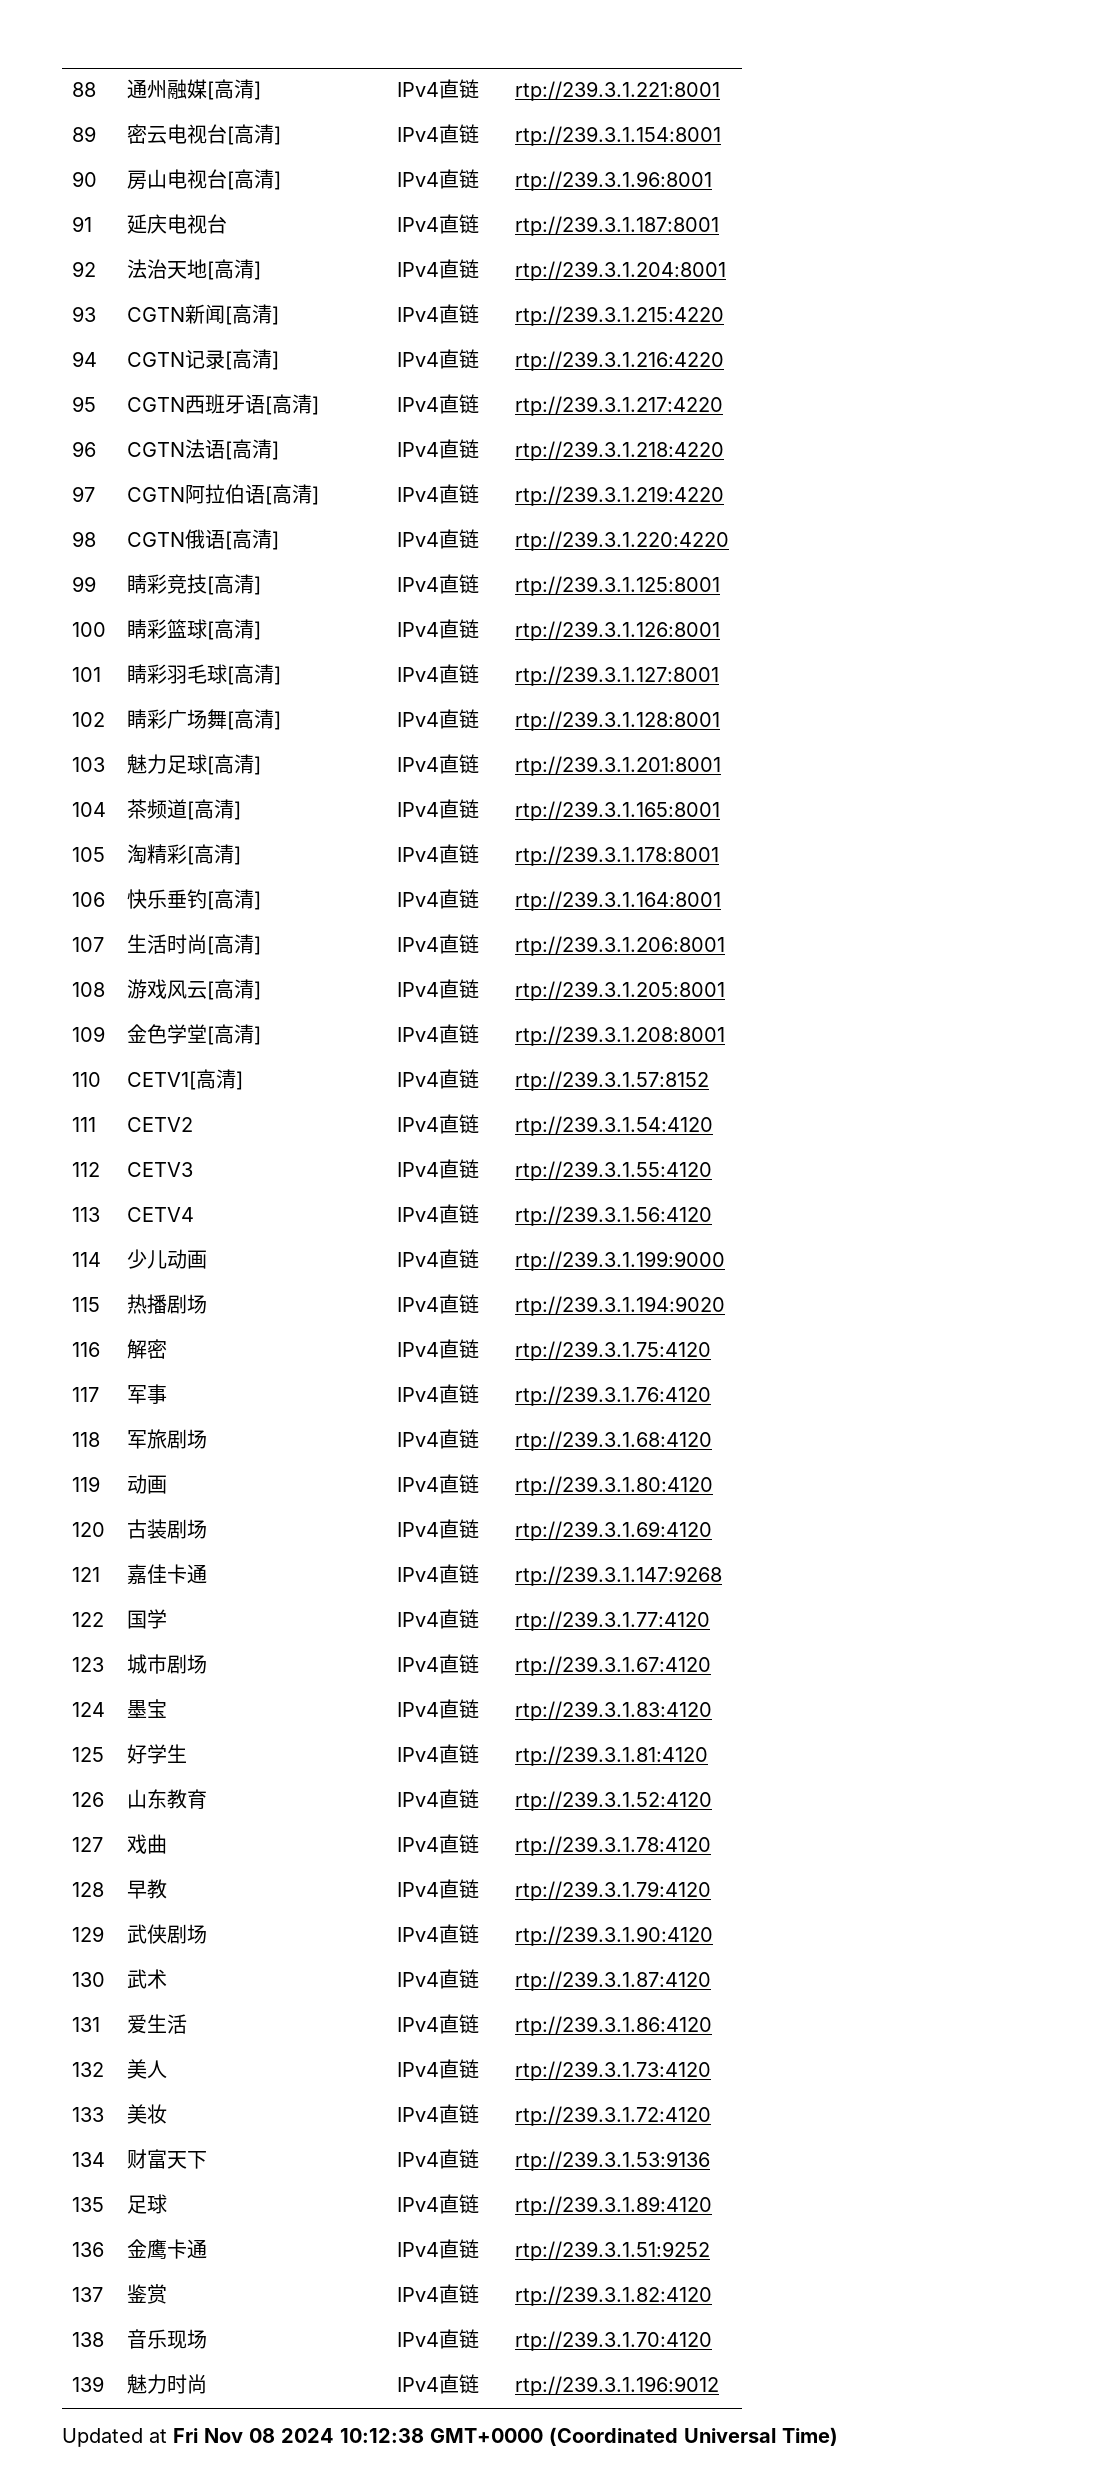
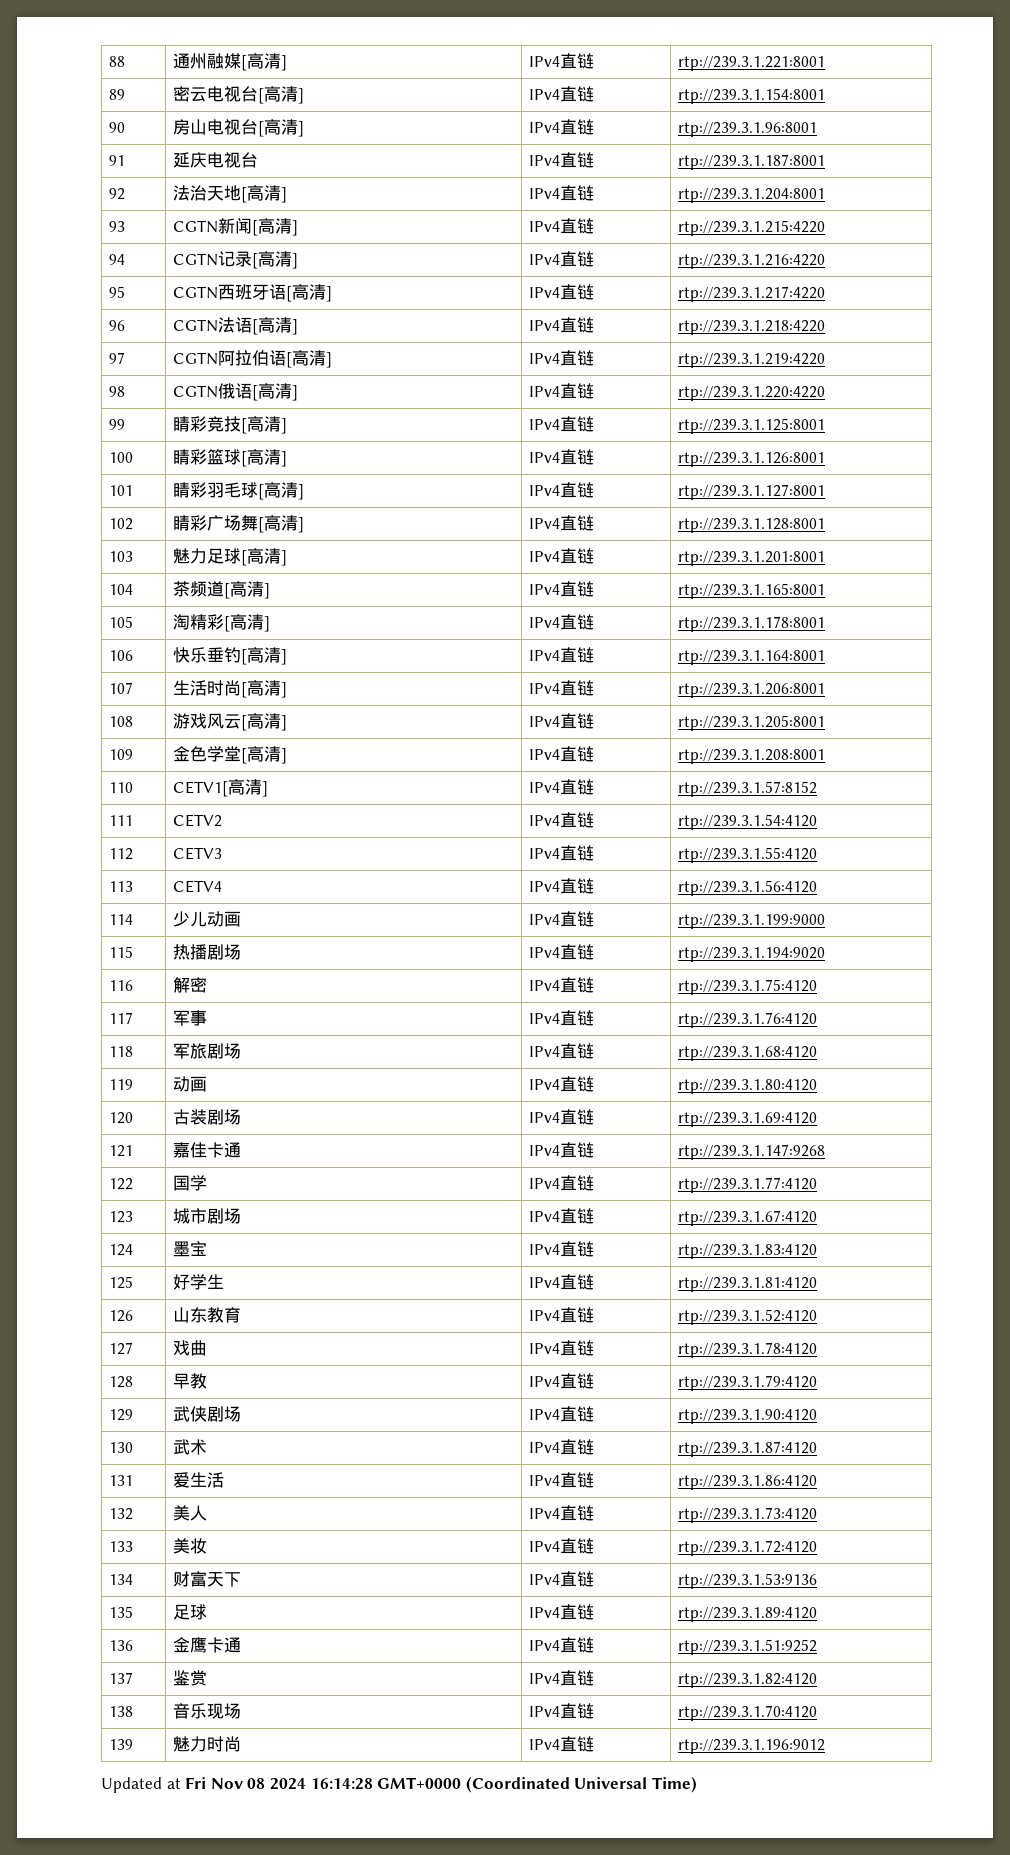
[340,2428,424,2443] 10:12:38 -> [310,1778,373,1790] 16:14:28

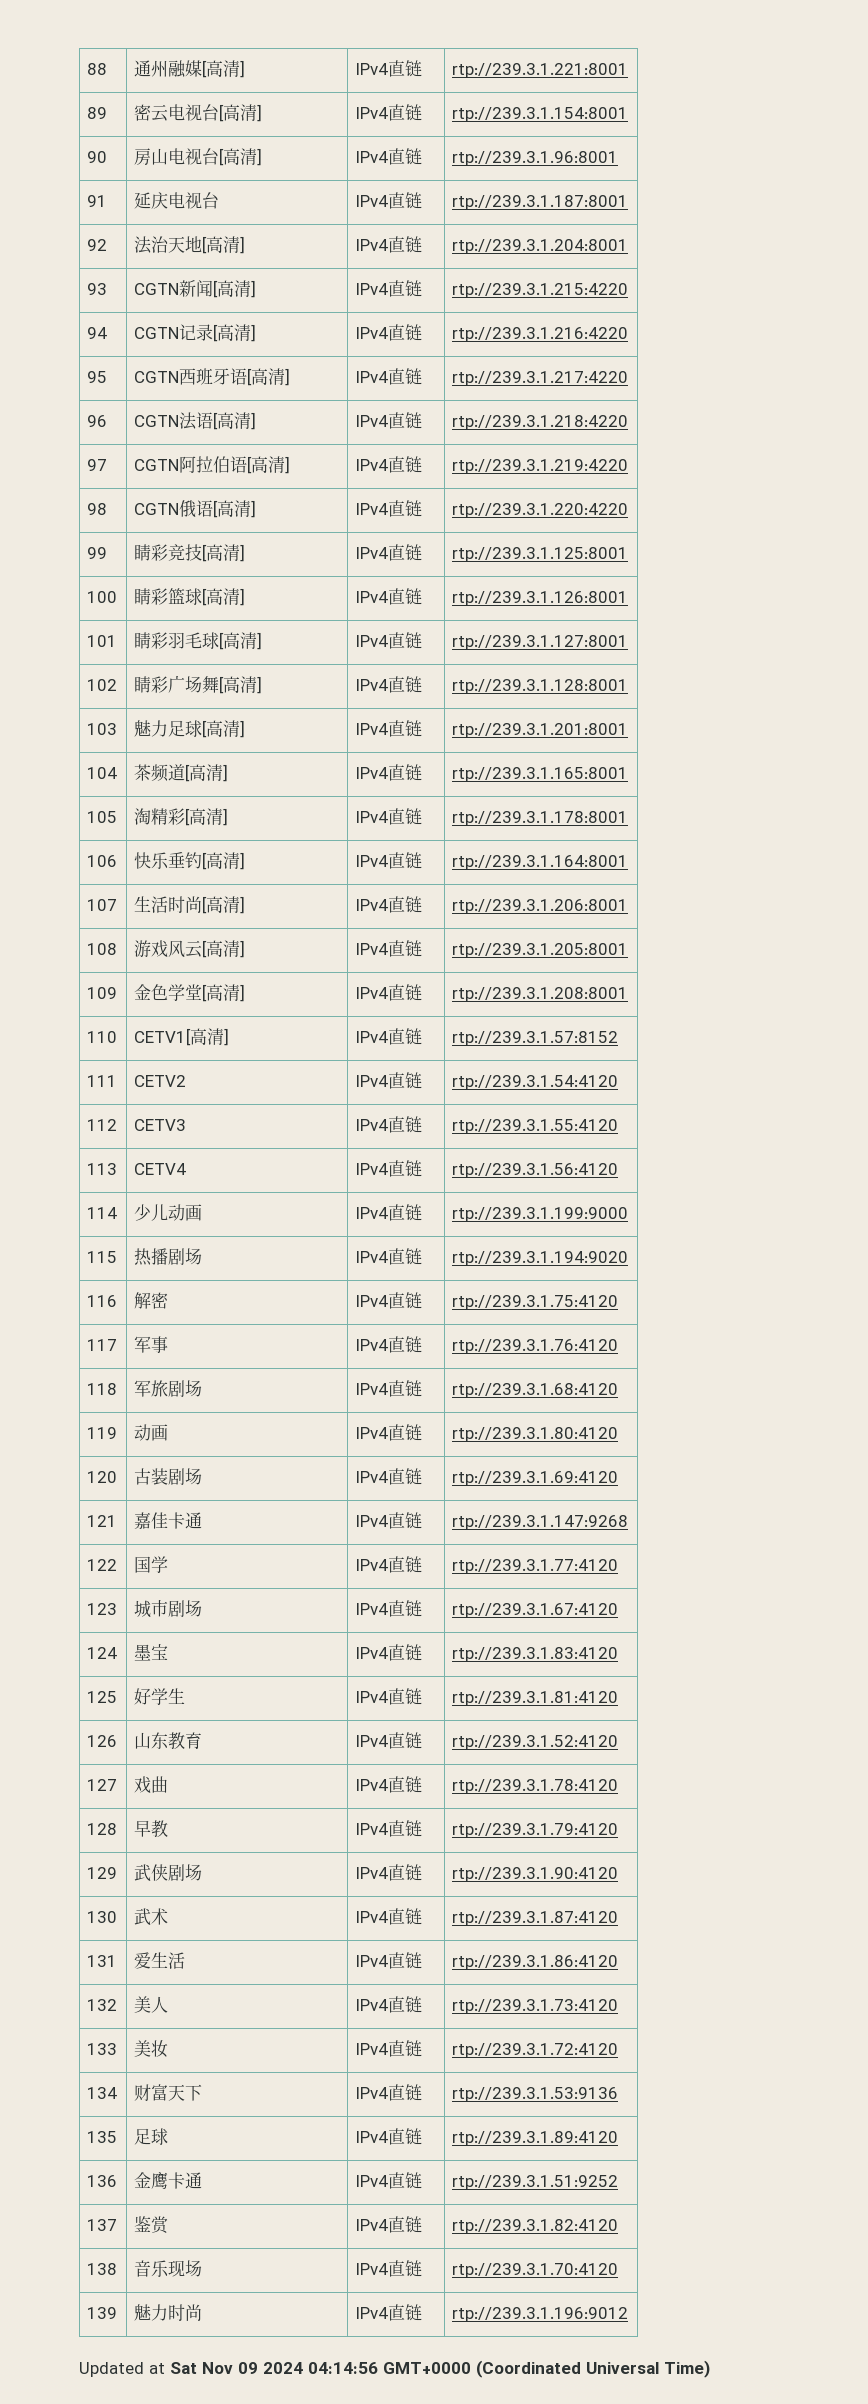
[185,1777,373,1790] Fri Nov 08 2024 16:14:28 -> [170,2362,378,2374] Sat Nov 09 2024 04:14:56

